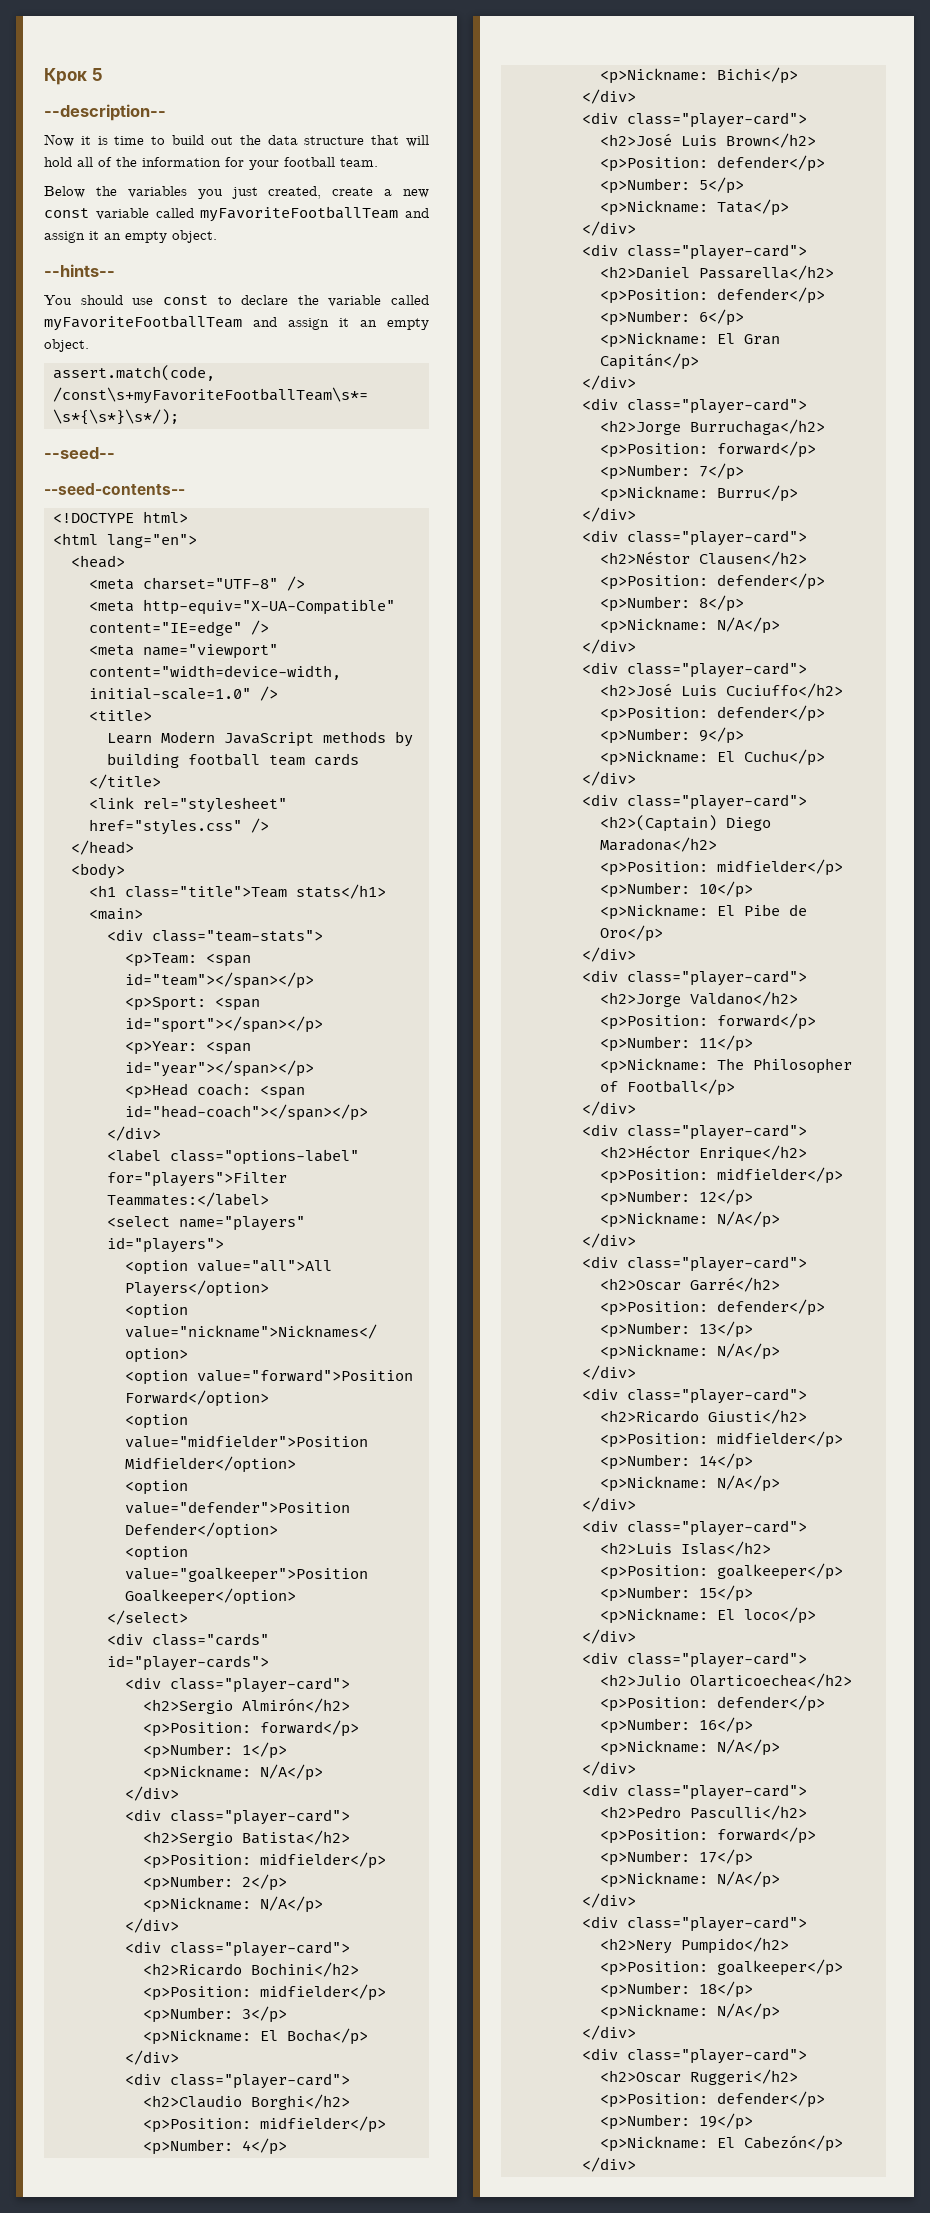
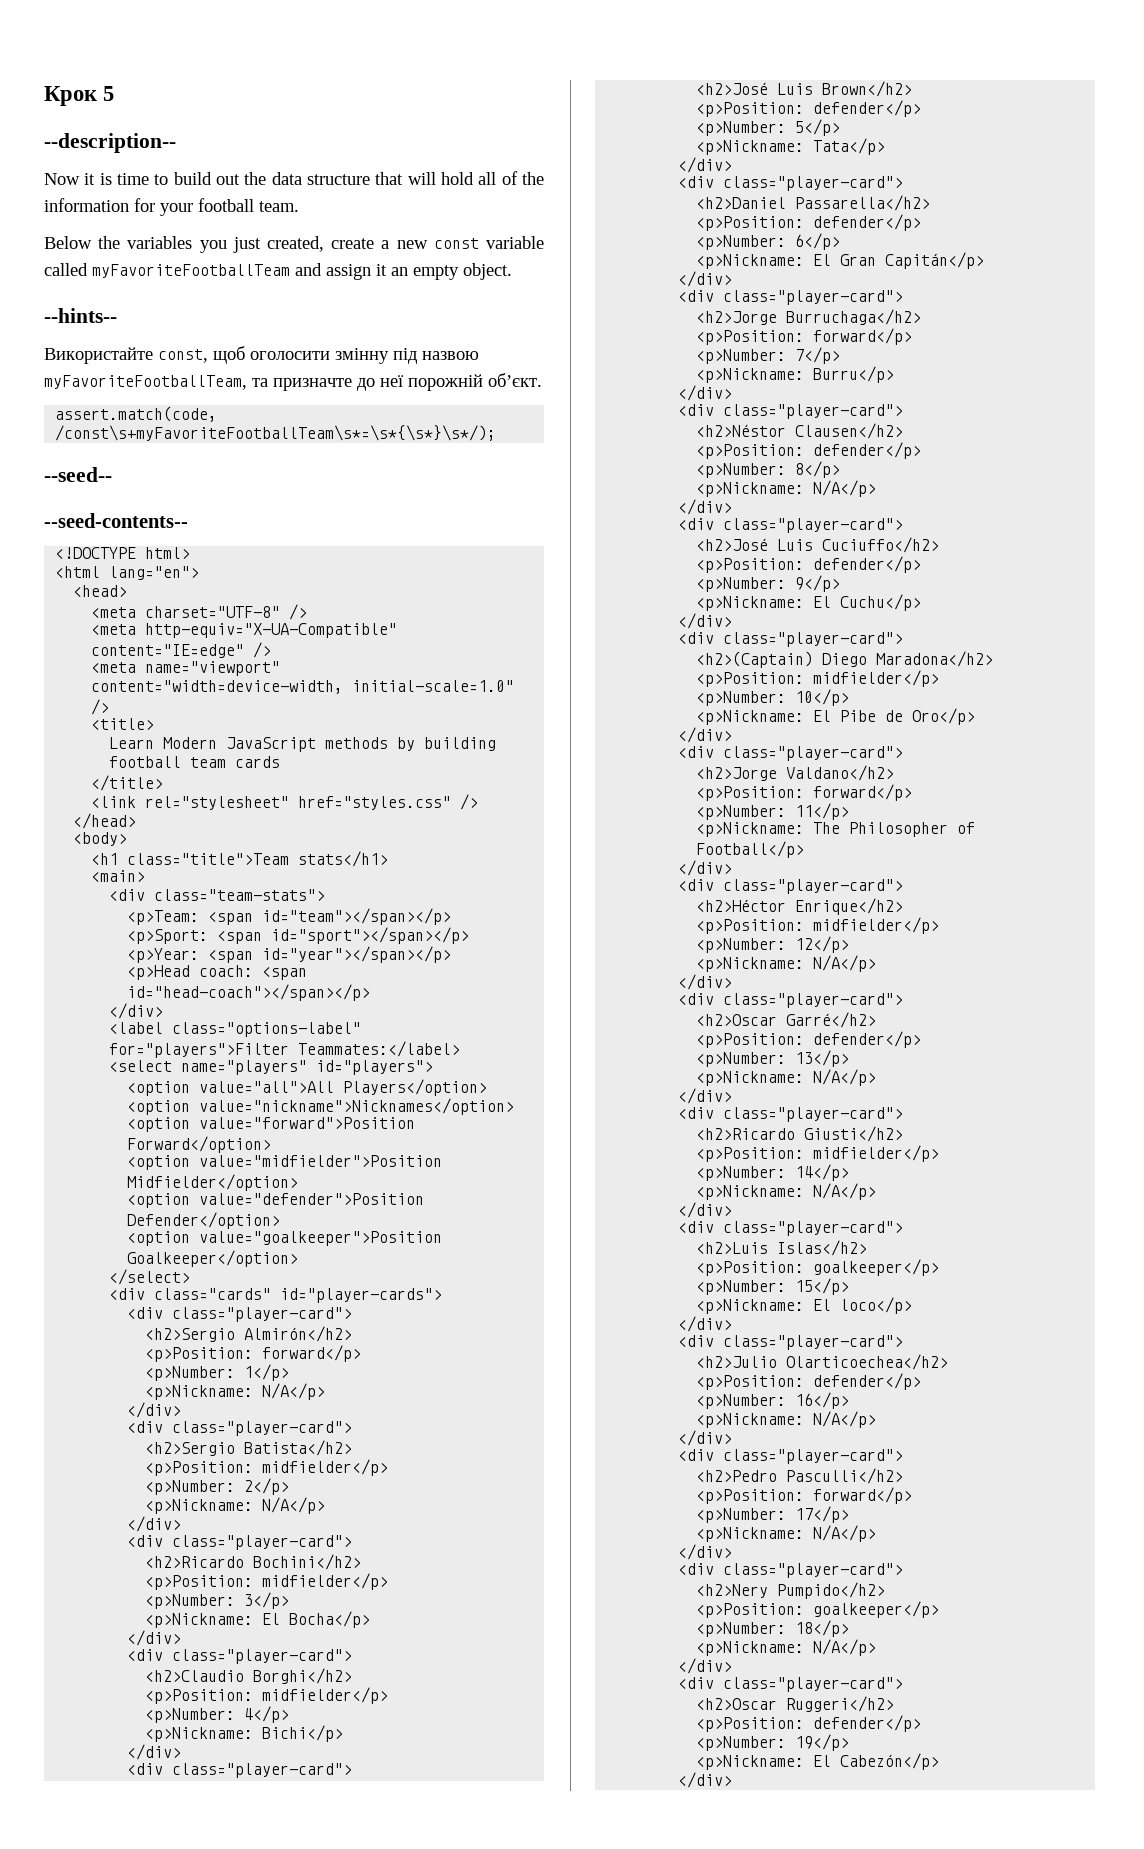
[44,295,429,307] [44,315,429,331] [44,339,89,352] You should use const to declare the variable called myFavoriteFootballTeam and assign it an empty object. -> [44,346,479,364] [44,373,542,391] Використайте const, щоб оголосити змінну під назвою myFavoriteFootballTeam, та призначте до неї порожній об’єкт.

